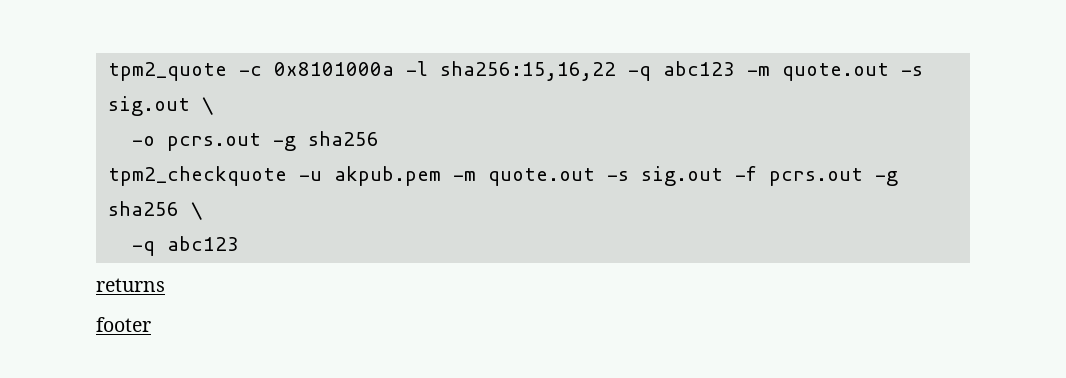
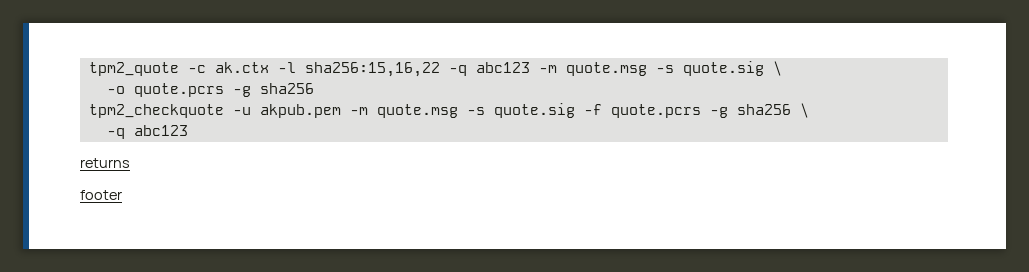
[273,62,394,76] 0x8101000a -> [214,62,269,73] ak.ctx
[781,63,923,81] [107,96,190,116] quote.out -s sig.out -> [565,61,764,76] quote.msg -s quote.sig
[166,133,261,151] pcrs.out -> [133,83,224,97] quote.pcrs
[487,166,863,186] quote.out -s sig.out -f pcrs.out -> [376,103,701,118] quote.msg -s quote.sig -f quote.pcrs

